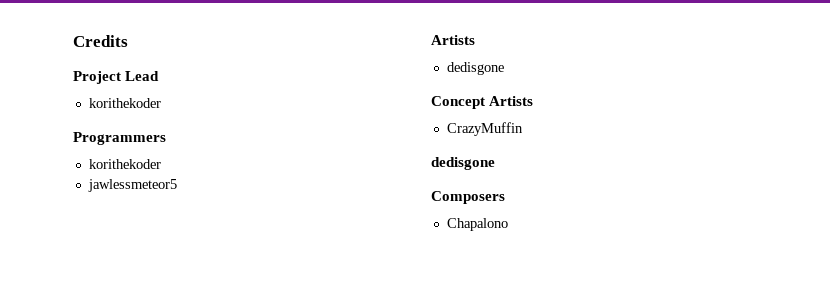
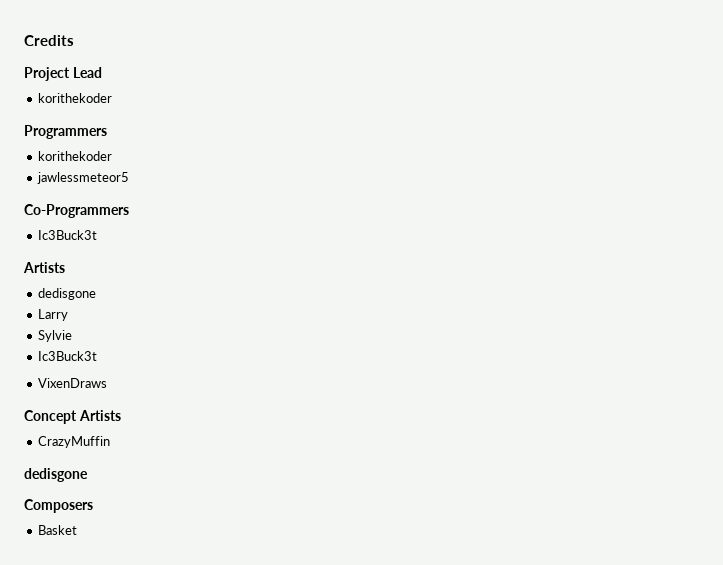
(177, 185) none -> [24,204,129,218] [38,230,98,240] // Co-Programmers // Ic3Buck3t
(504, 68) none -> [38,309,69,321] [38,330,73,342] [38,351,98,361] [38,378,108,388] // Larry // Sylvie // Ic3Buck3t // VixenDraws
[446,218,508,231] Chapalono -> [38,525,78,535] Basket

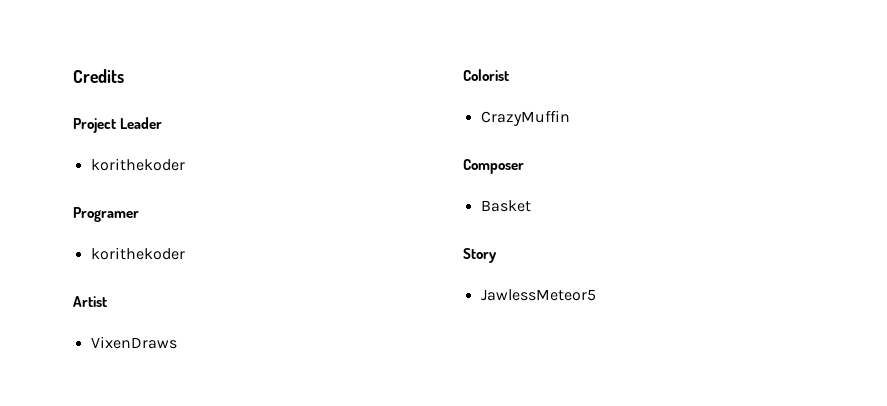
[72,67,102,78] [38,93,113,103] [24,125,107,139] [38,151,113,161] [37,172,130,184] [24,204,129,218] [38,230,98,240] [23,262,65,273] [38,288,97,300] [38,309,69,321] [38,330,73,342] [38,351,98,361] Lead // korithekoder // Programmers // korithekoder // jawlessmeteor5 // Co-Programmers // Ic3Buck3t // Artists // dedisgone // Larry // Sylvie // Ic3Buck3t -> [120,117,163,129] [90,158,185,171] [73,207,139,222] [90,247,185,260] [73,296,107,307] Leader // korithekoder // Programer // korithekoder // Artist
[24,410,121,424] Concept Artists -> [463,69,509,81] Colorist
[24,468,88,482] [24,499,93,513] dedisgone // Composers -> [463,159,524,174] Composer
(78, 530) none -> [463,248,497,263] [480,289,596,301] // Story // JawlessMeteor5

